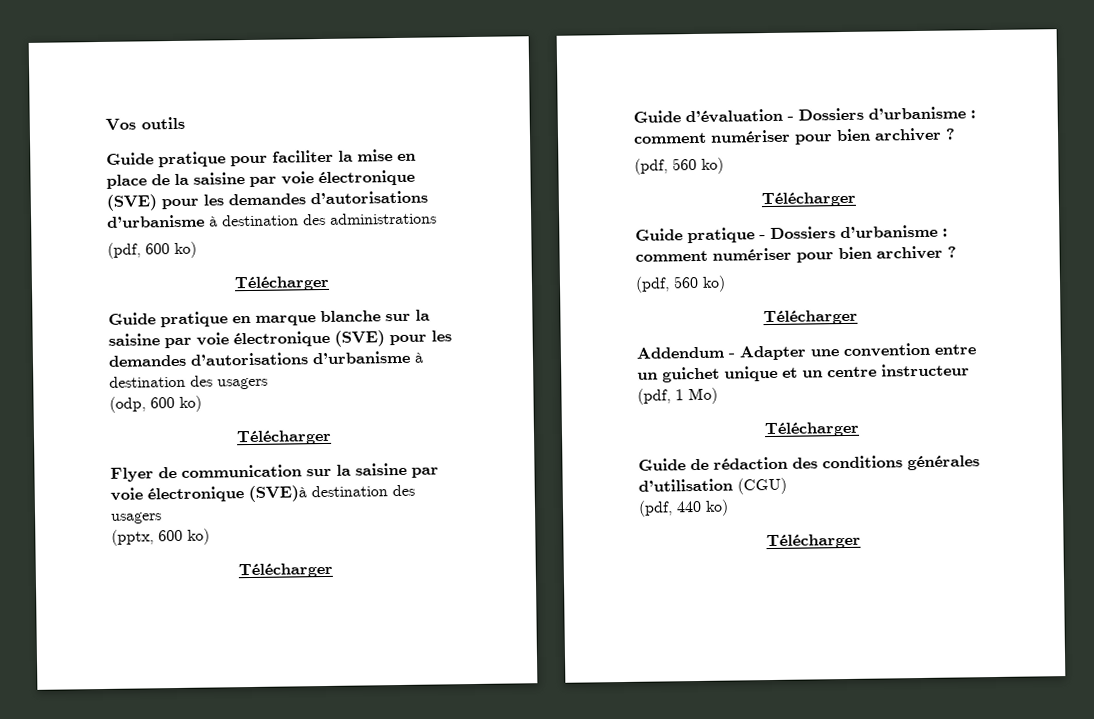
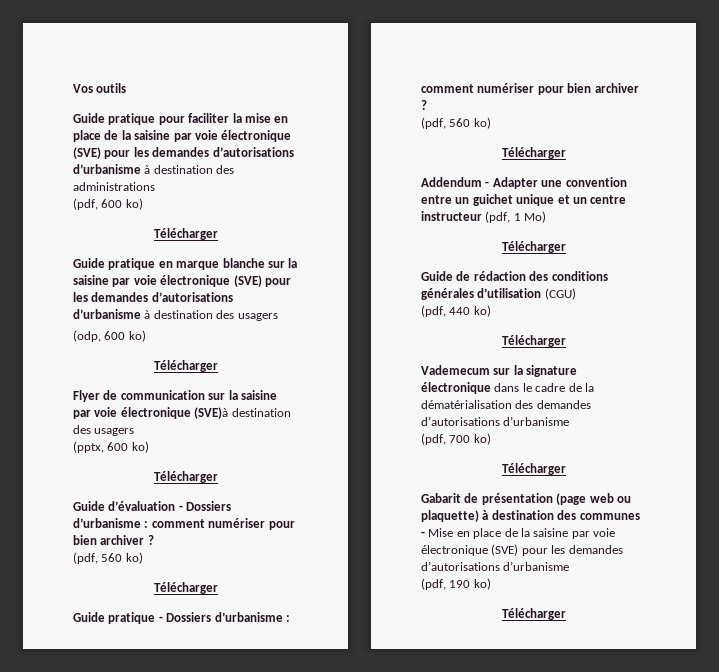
(861, 541) none -> [421,365,578,377] [421,382,594,394] [421,400,591,409] [421,416,570,426] [421,433,491,445] [501,463,566,475] [421,493,631,505] [421,510,640,522] [421,528,615,539] [421,544,623,556] [421,561,570,571] [421,578,491,590] [501,608,566,620] // Vademecum sur la signature électronique dans le cadre de la dématérialisation des demandes d’autorisations d’urbanisme // (pdf, 700 ko) // Télécharger // Gabarit de présentation (page web ou plaquette) à destination des communes - Mise en place de la saisine par voie électronique (SVE) pour les demandes d’autorisations d’urbanisme // (pdf, 190 ko) // Télécharger

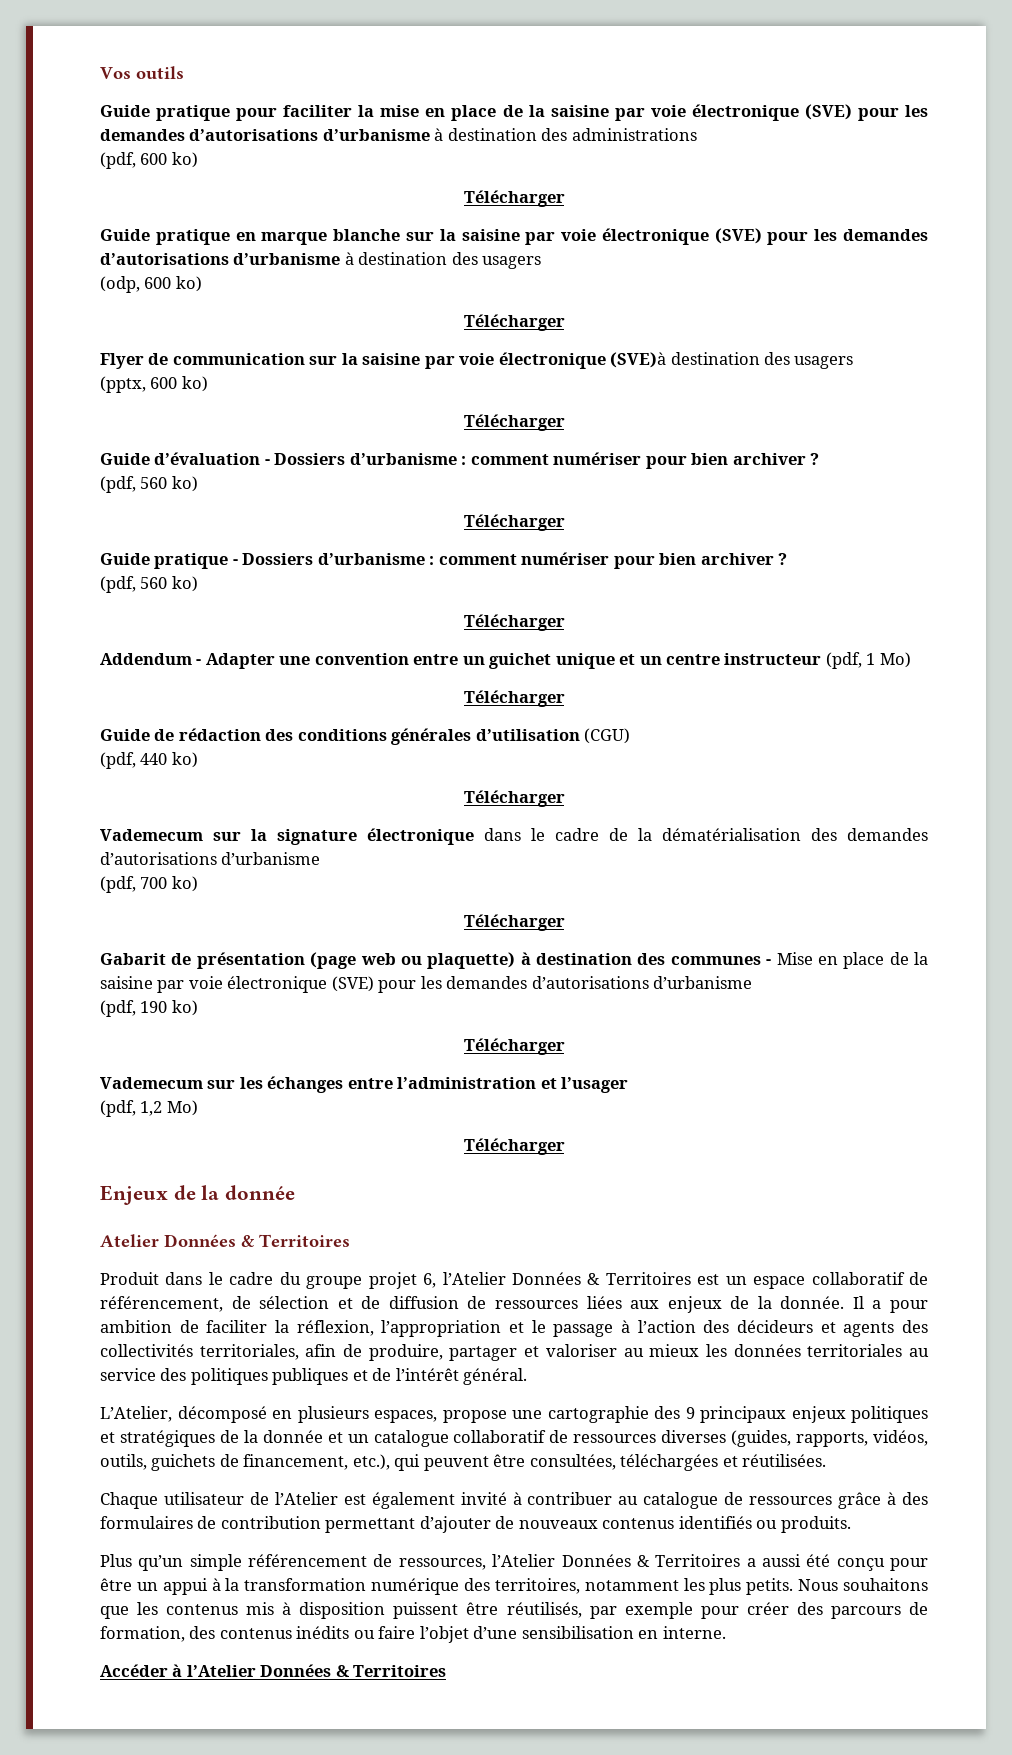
(566, 614) none -> [100,1076,629,1093] [100,1100,198,1117] [463,1138,565,1155] [100,1185,296,1205] [100,1234,350,1247] [100,1272,928,1289] [100,1296,928,1313] [100,1320,928,1337] [100,1344,930,1361] [100,1368,528,1385] [100,1406,928,1423] [100,1430,929,1447] [100,1454,827,1471] [100,1492,929,1509] [100,1516,851,1533] [100,1554,929,1571] [100,1578,929,1595] [100,1602,929,1619] [100,1626,726,1643] [100,1664,447,1677] // Vademecum sur les échanges entre l’administration et l’usager // (pdf, 1,2 Mo) // Télécharger // Enjeux de la donnée // Atelier Données & Territoires // Produit dans le cadre du groupe projet 6, l’Atelier Données & Territoires est un espace collaboratif de référencement, de sélection et de diffusion de ressources liées aux enjeux de la donnée. Il a pour ambition de faciliter la réflexion, l’appropriation et le passage à l’action des décideurs et agents des collectivités territoriales, afin de produire, partager et valoriser au mieux les données territoriales au service des politiques publiques et de l’intérêt général. // L’Atelier, décomposé en plusieurs espaces, propose une cartographie des 9 principaux enjeux politiques et stratégiques de la donnée et un catalogue collaboratif de ressources diverses (guides, rapports, vidéos, outils, guichets de financement, etc.), qui peuvent être consultées, téléchargées et réutilisées. // Chaque utilisateur de l’Atelier est également invité à contribuer au catalogue de ressources grâce à des formulaires de contribution permettant d’ajouter de nouveaux contenus identifiés ou produits. // Plus qu’un simple référencement de ressources, l’Atelier Données & Territoires a aussi été conçu pour être un appui à la transformation numérique des territoires, notamment les plus petits. Nous souhaitons que les contenus mis à disposition puissent être réutilisés, par exemple pour créer des parcours de formation, des contenus inédits ou faire l’objet d’une sensibilisation en interne. // Accéder à l’Atelier Données & Territoires

